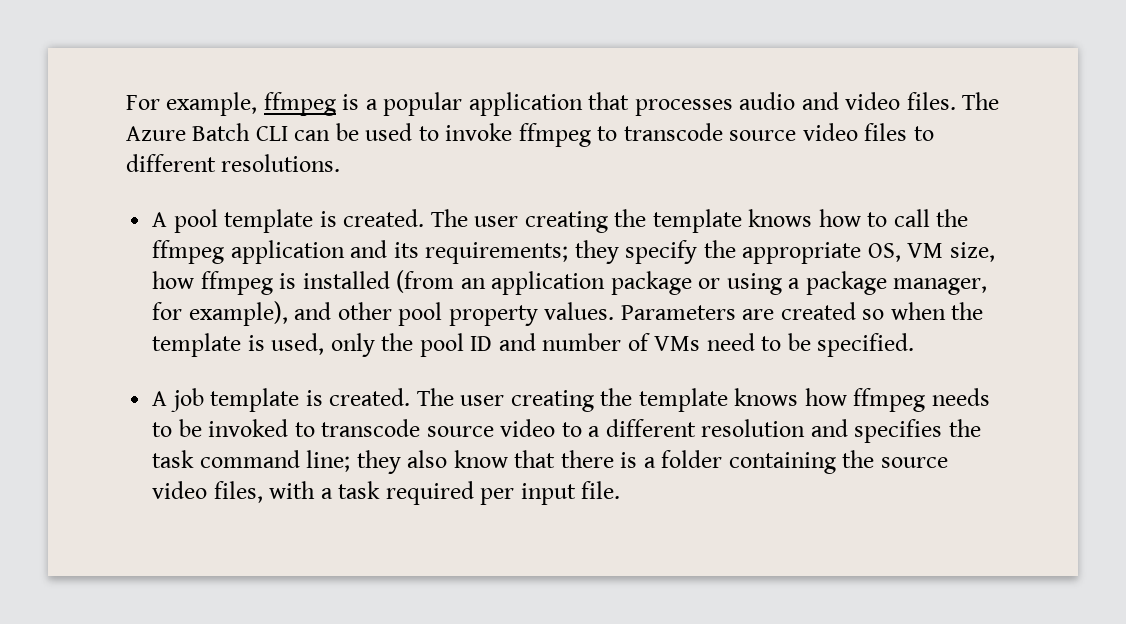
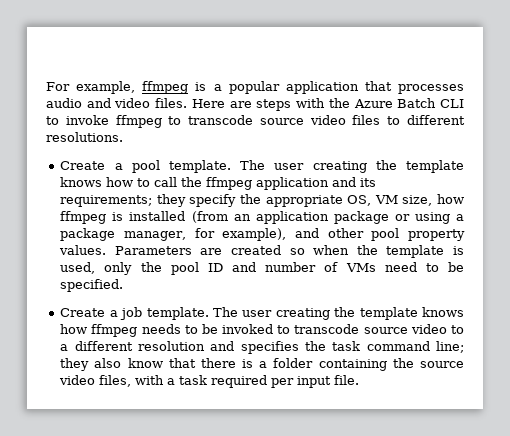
[962,92,1000,110] [126,123,413,141] The Azure Batch CLI can be used -> [191,98,465,111] Here are steps with the Azure Batch CLI
[152,209,425,233] A pool template is created. -> [60,160,231,173] Create a pool template.
[152,388,411,412] A job template is created. -> [60,307,209,320] Create a job template.

